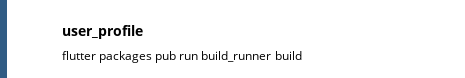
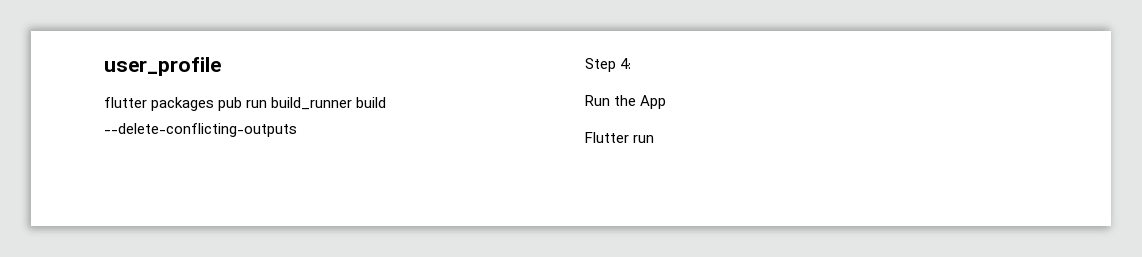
(302, 55) none -> [104,123,297,137] [585,58,632,72] [585,95,667,109] [585,132,655,143] --delete-conflicting-outputs // Step 4: // Run the App // Flutter run

